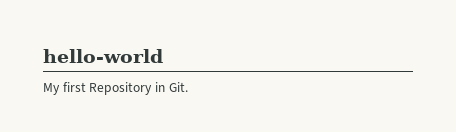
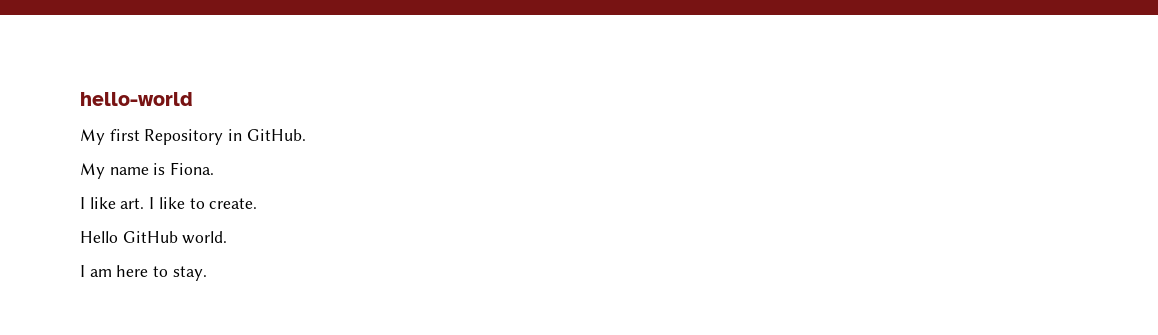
[168,82,188,92] Git. -> [246,129,306,141] [80,162,215,179] [80,197,258,209] [80,231,228,244] [80,265,207,281] GitHub. // My name is Fiona. // I like art. I like to create. // Hello GitHub world. // I am here to stay.

